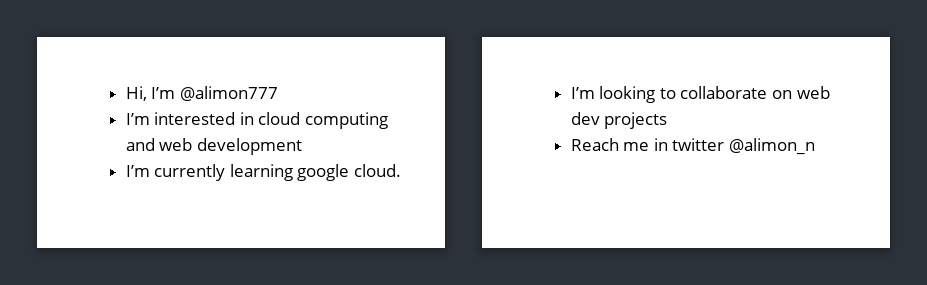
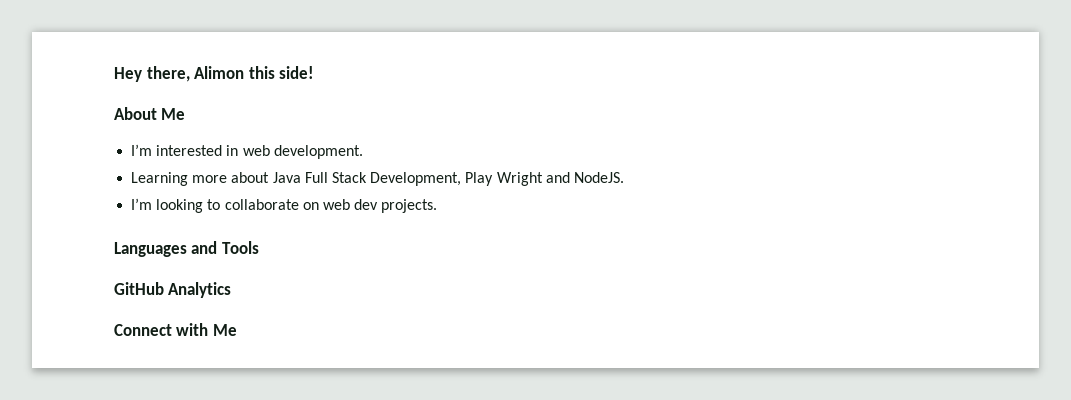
[125,86,278,101] [125,112,389,129] [125,138,302,155] [125,164,402,181] Hi, I’m @alimon777 // I’m interested in cloud computing and web development // I’m currently learning google cloud. -> [114,66,315,82] [114,107,186,120] [131,144,363,159] [131,172,624,186] Hey there, Alimon this side! // About Me // I’m interested in web development. // Learning more about Java Full Stack Development, Play Wright and NodeJS.
[604,112,668,129] [570,138,816,155] projects // Reach me in twitter @alimon_n -> [381,199,438,213] [114,241,259,257] [114,282,232,298] [114,323,237,336] projects. // Languages and Tools // GitHub Analytics // Connect with Me

